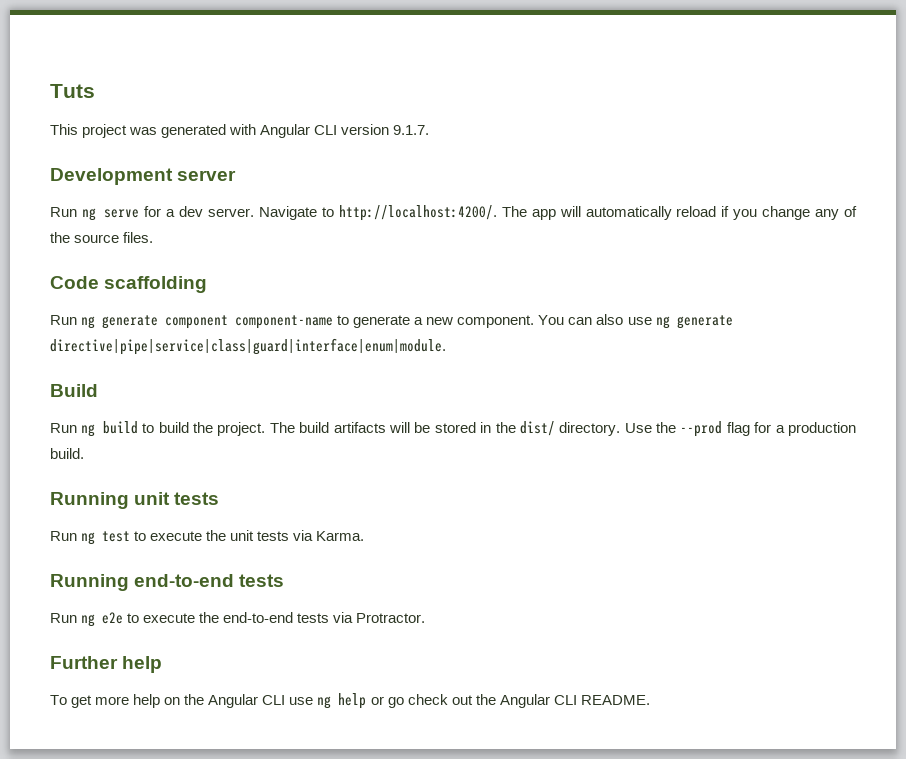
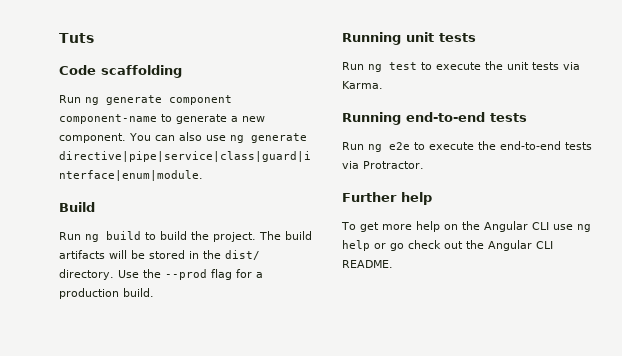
[50,124,430,138] [50,168,237,185] [50,205,857,221] [50,232,154,243] // This project was generated with Angular CLI version 9.1.7. // Development server // Run ng serve for a dev server. Navigate to http://localhost:4200/. The app will automatically reload if you change any of the source files. -> (94, 38) none

